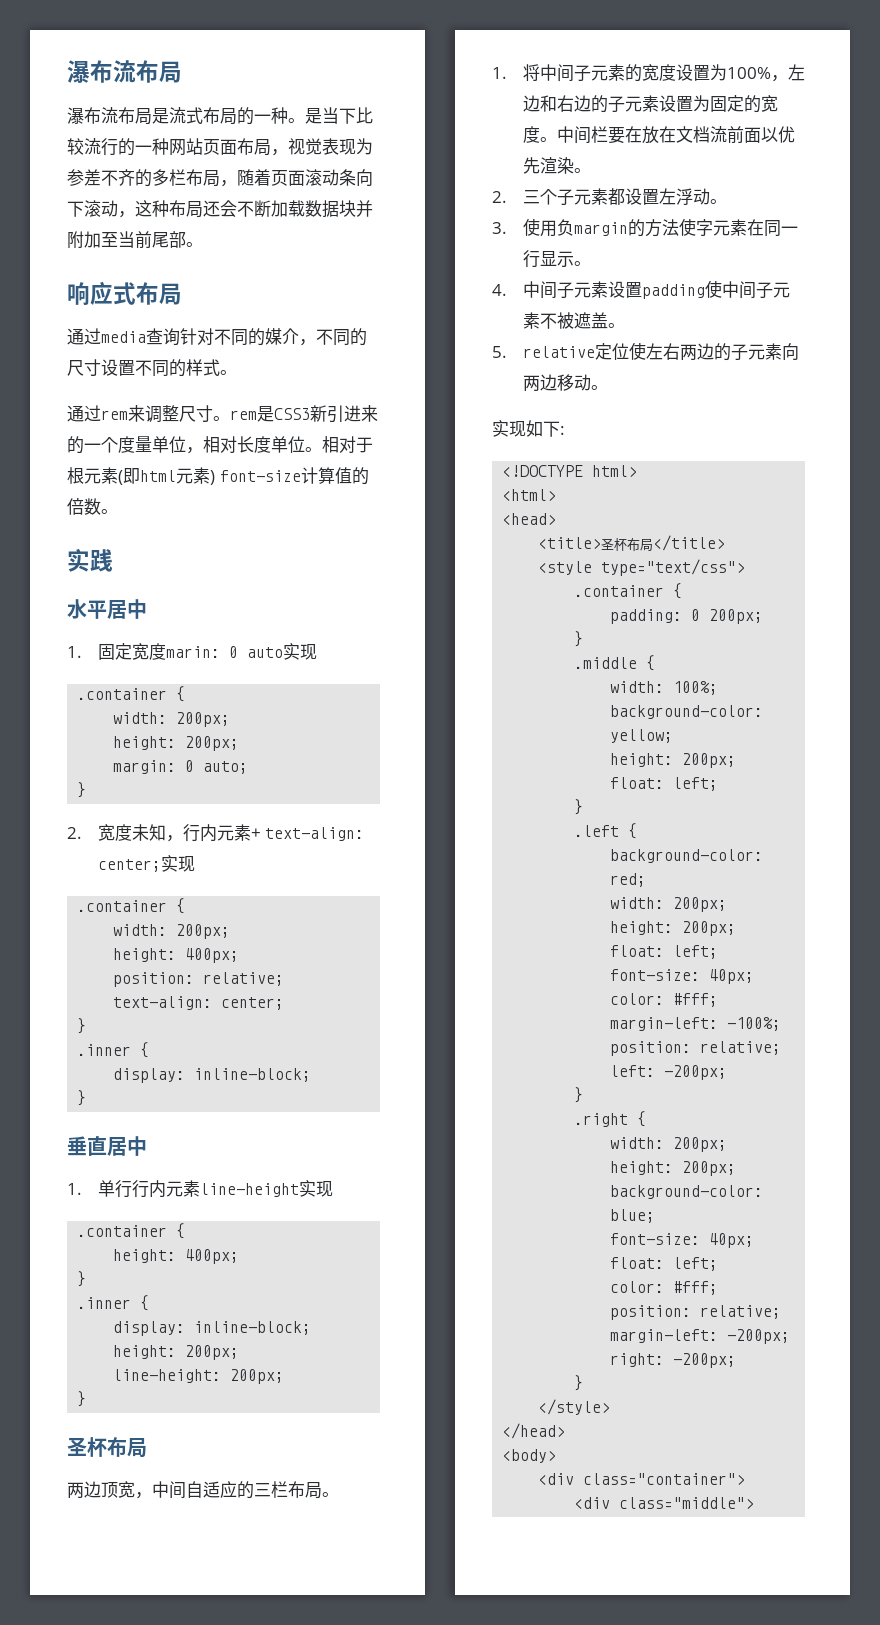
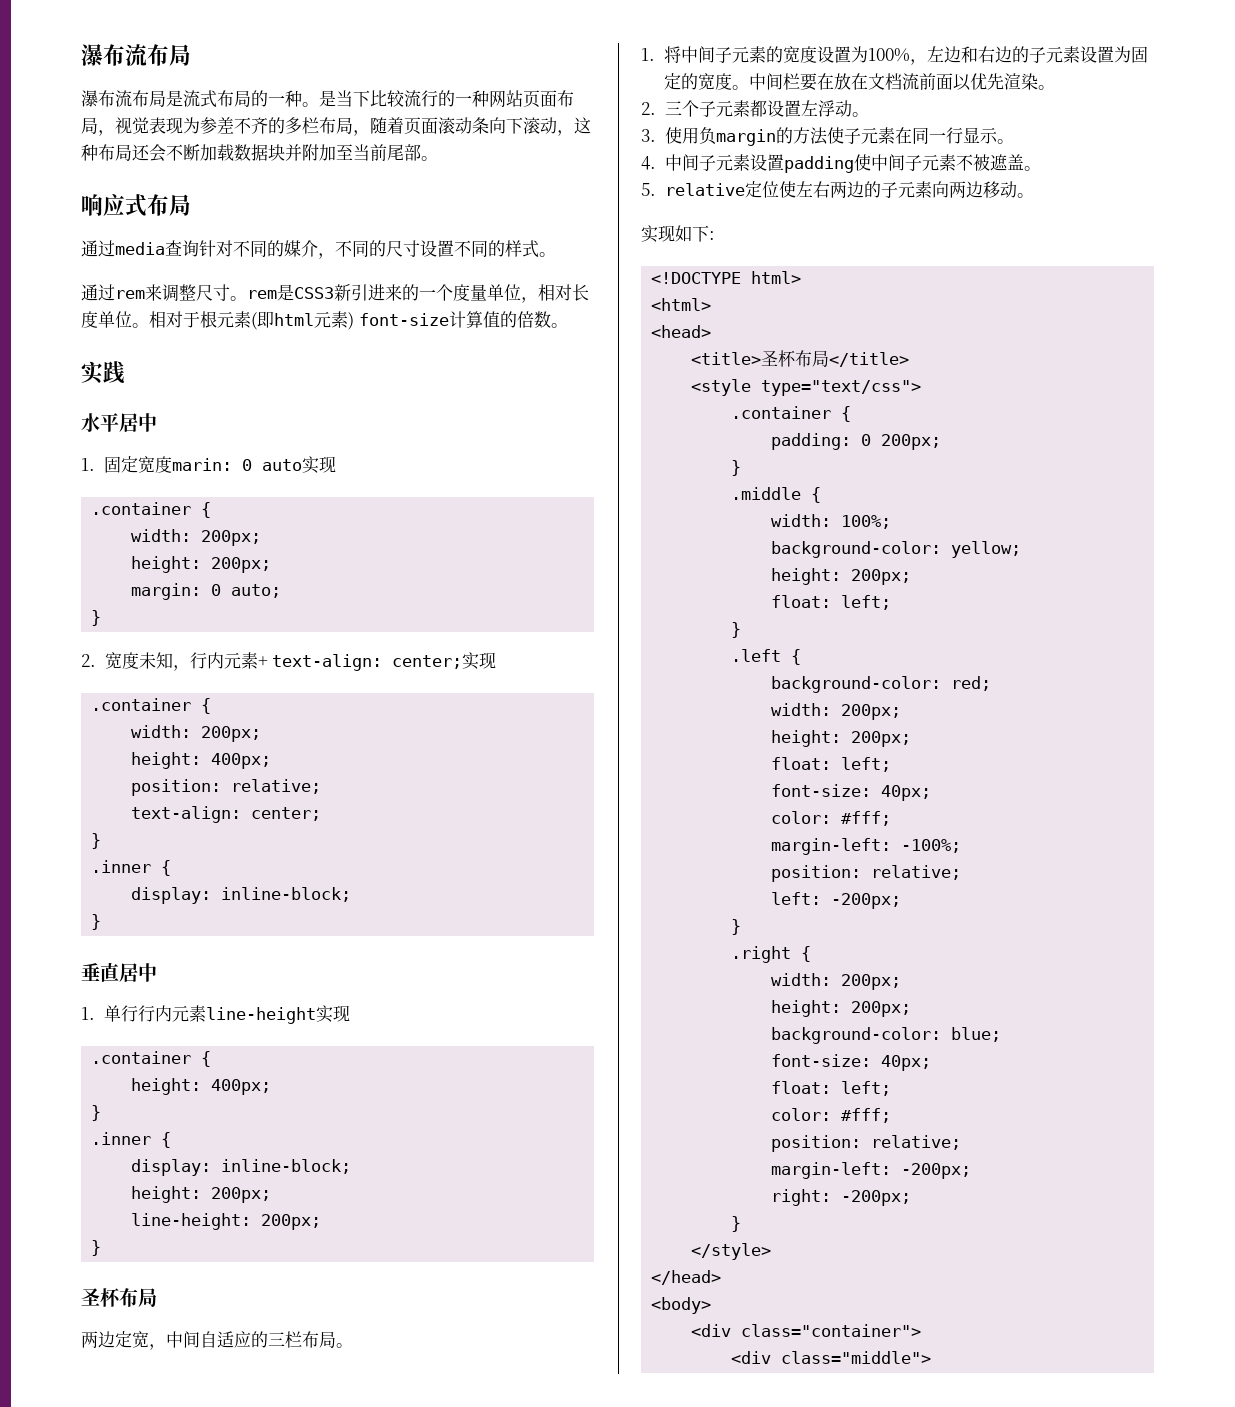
[101,1482,118,1498] 顶 -> [115,1331,132,1348] 定
[695,219,713,236] 字 -> [843,128,861,144] 子

